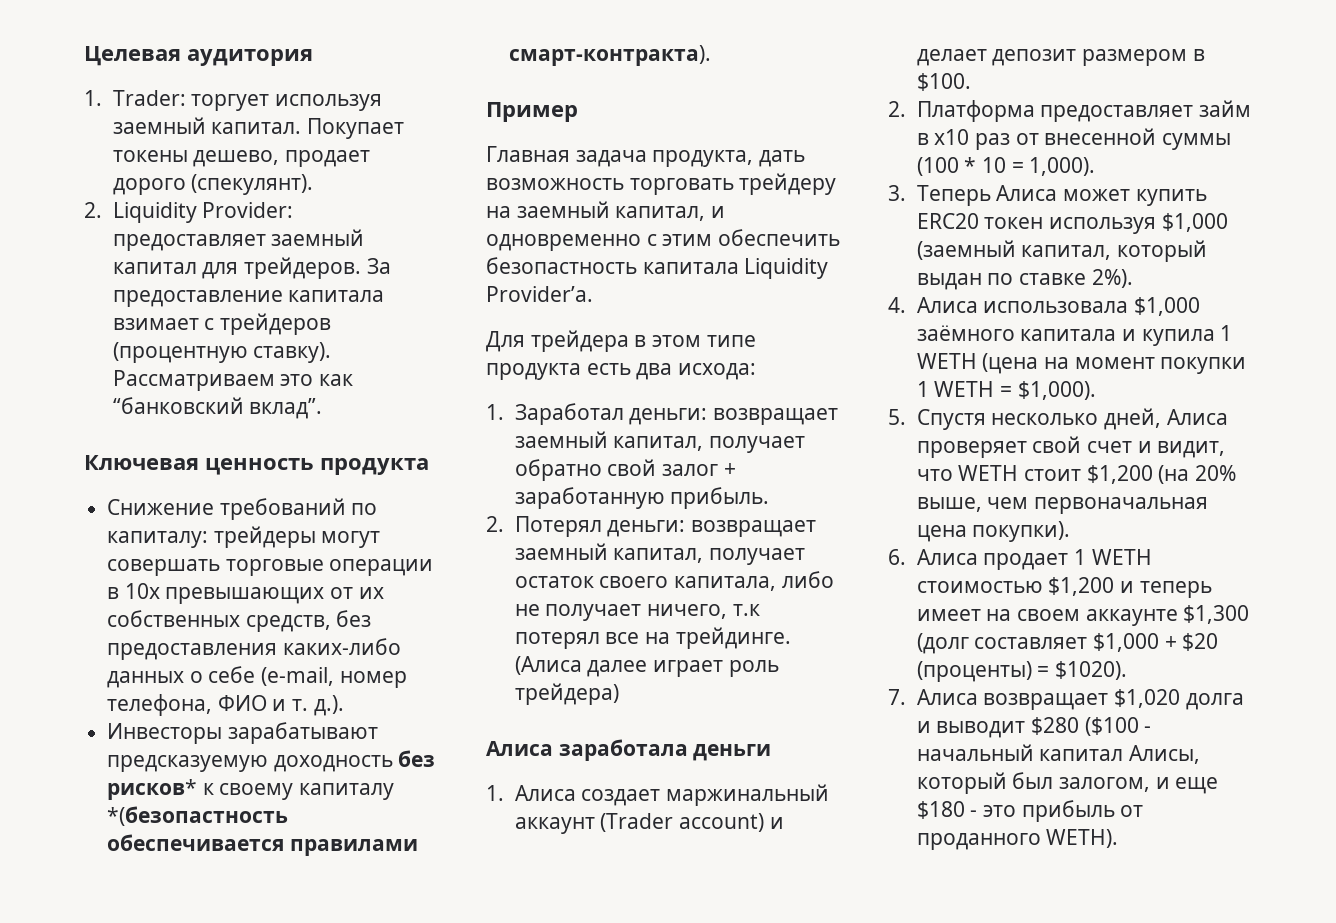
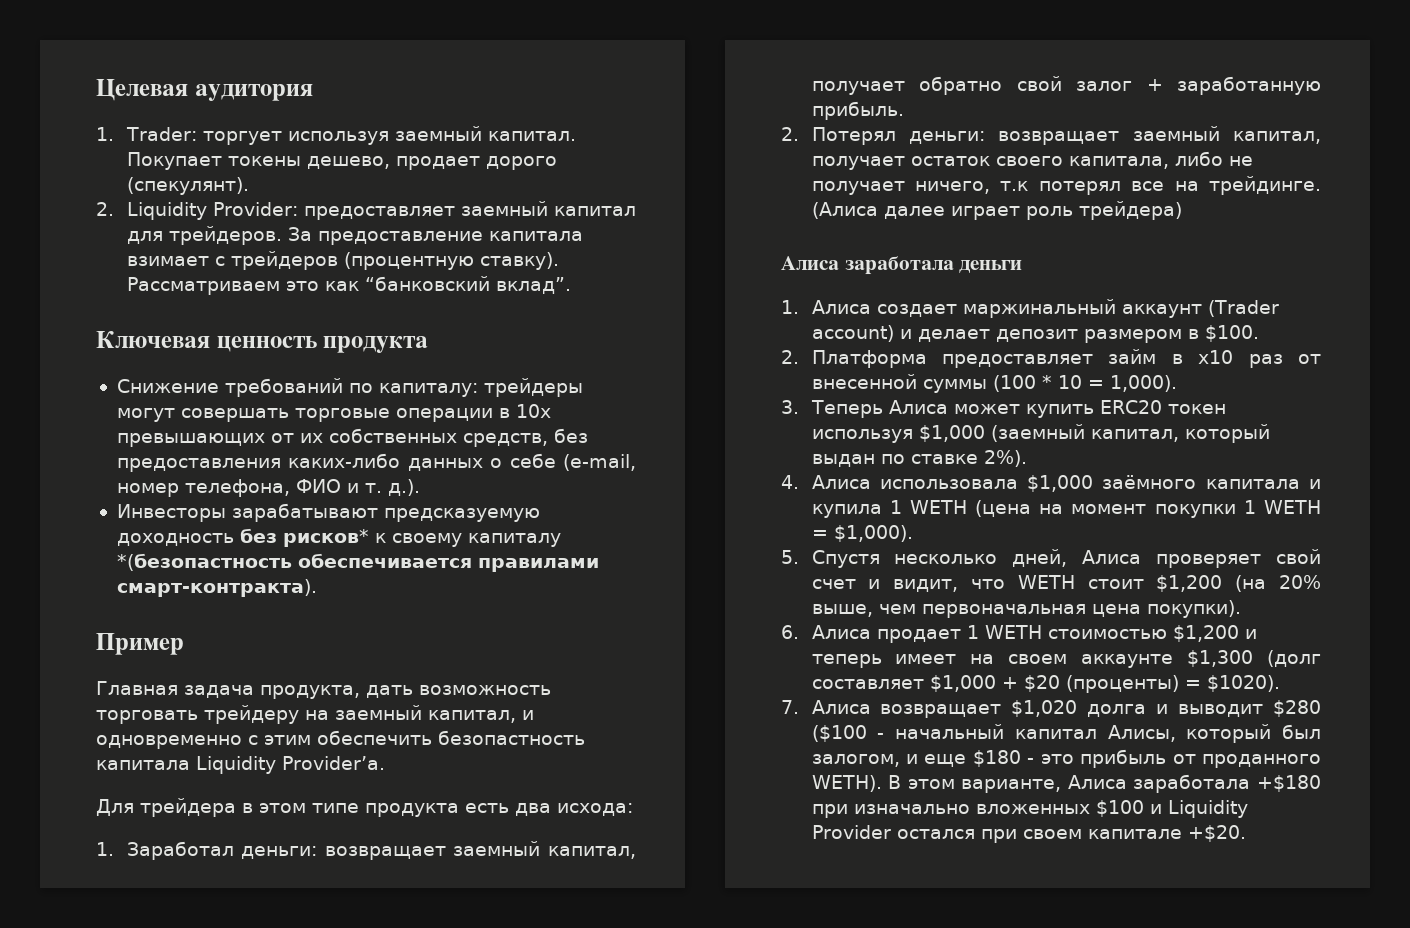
(1119, 838) none -> [888,774,1321,793] [811,800,1248,818] [811,825,1246,843] В этом варианте, Алиса заработала +$180 при изначально вложенных $100 и Liquidity Provider остался при своем капитале +$20.

